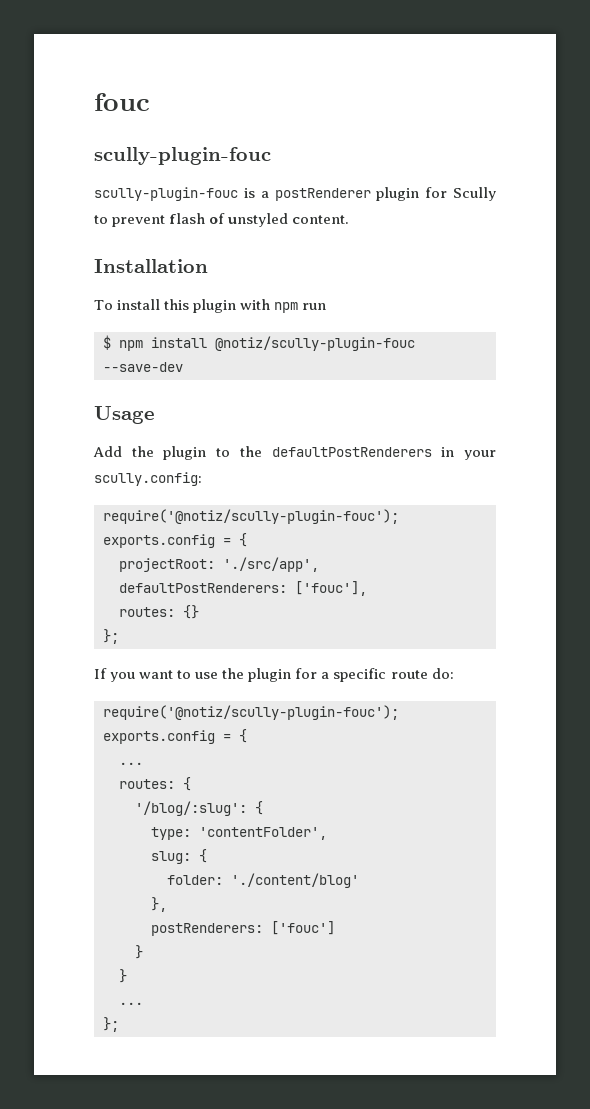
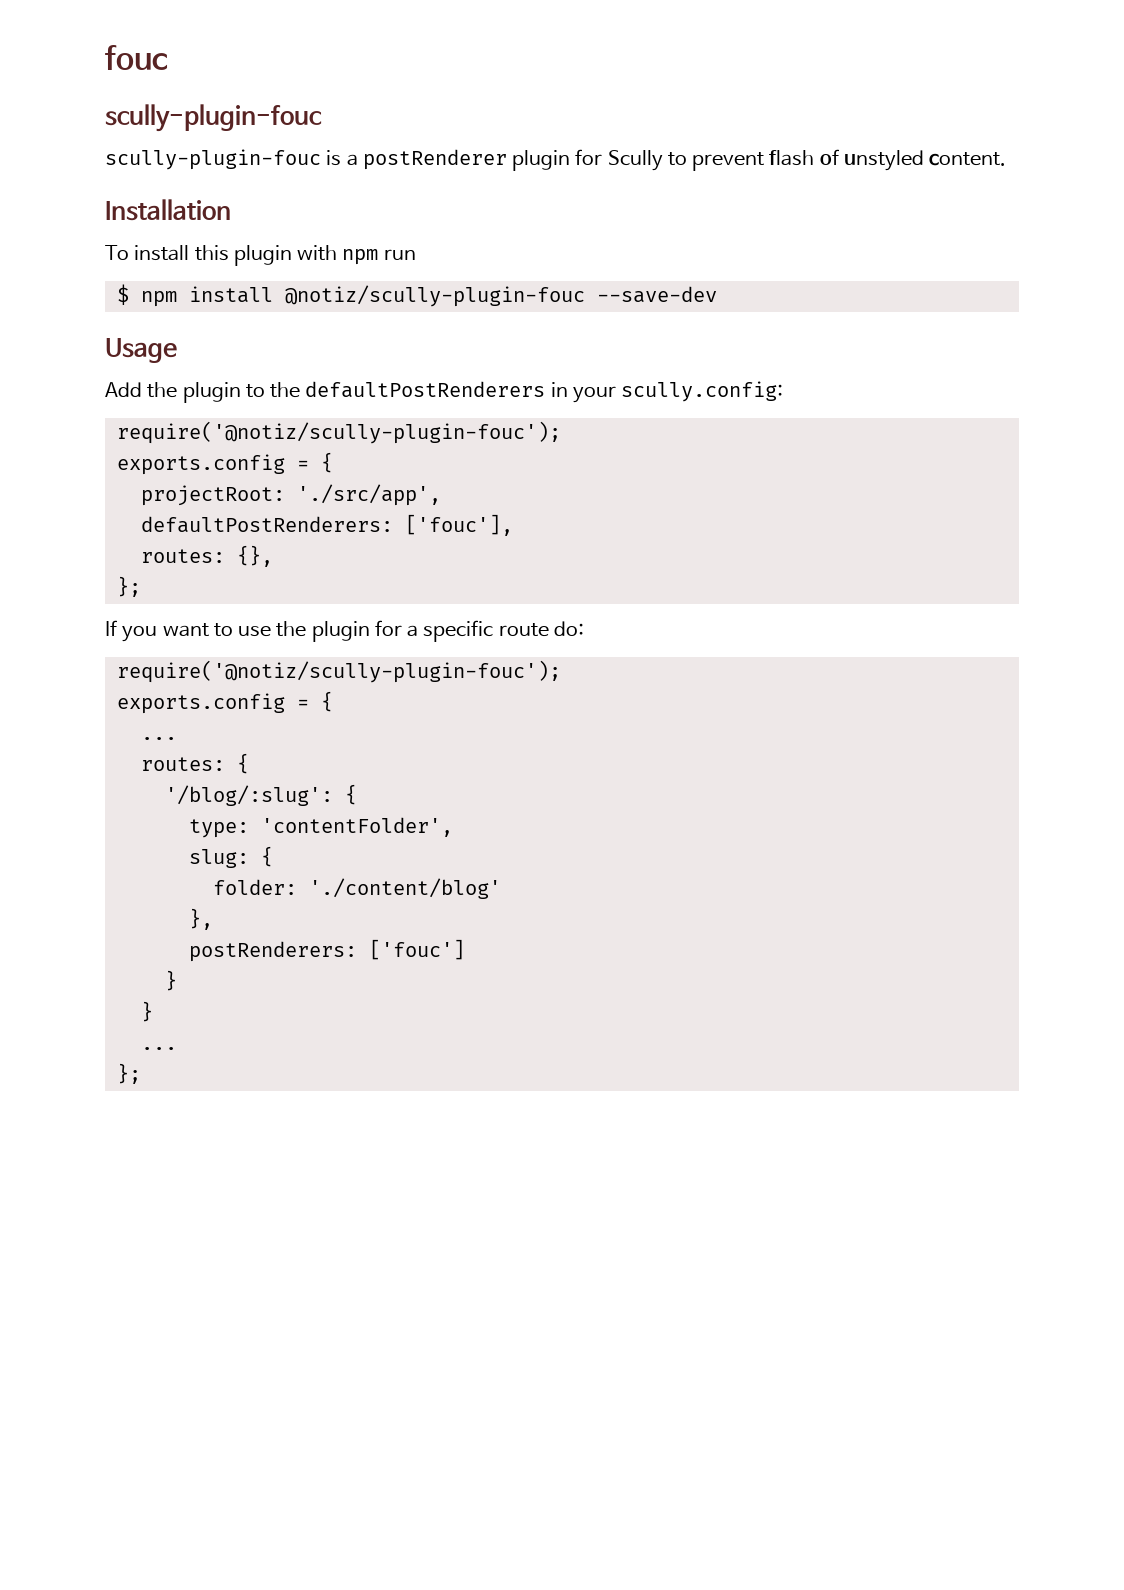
[183,605,199,619] {} -> [236,545,273,567] {},

